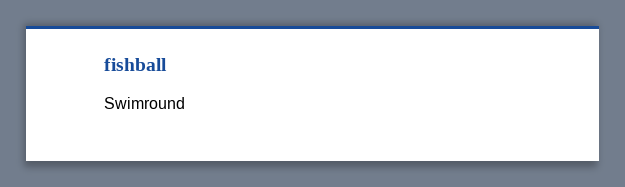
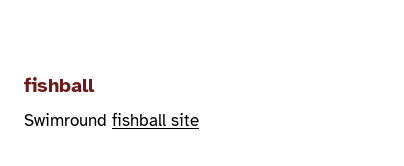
(185, 103) none -> [112,112,199,126] fishball site

